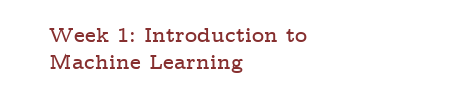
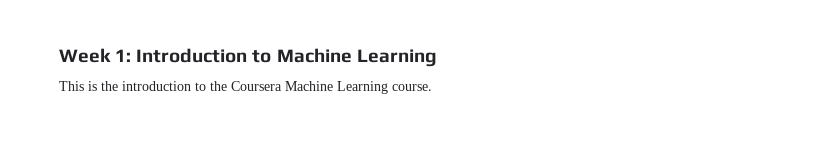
(243, 64) none -> [59,81,432,94] // This is the introduction to the Coursera Machine Learning course.

